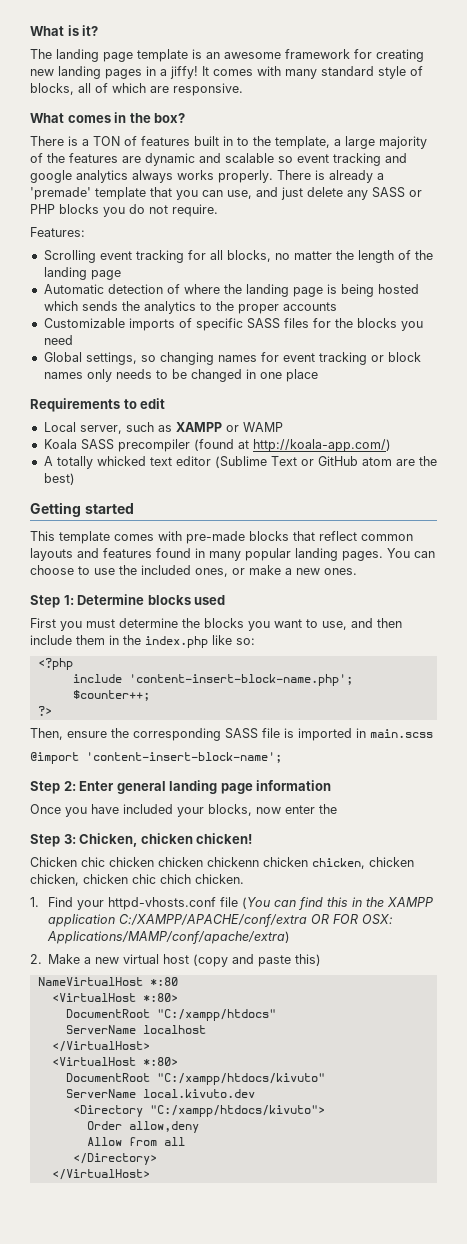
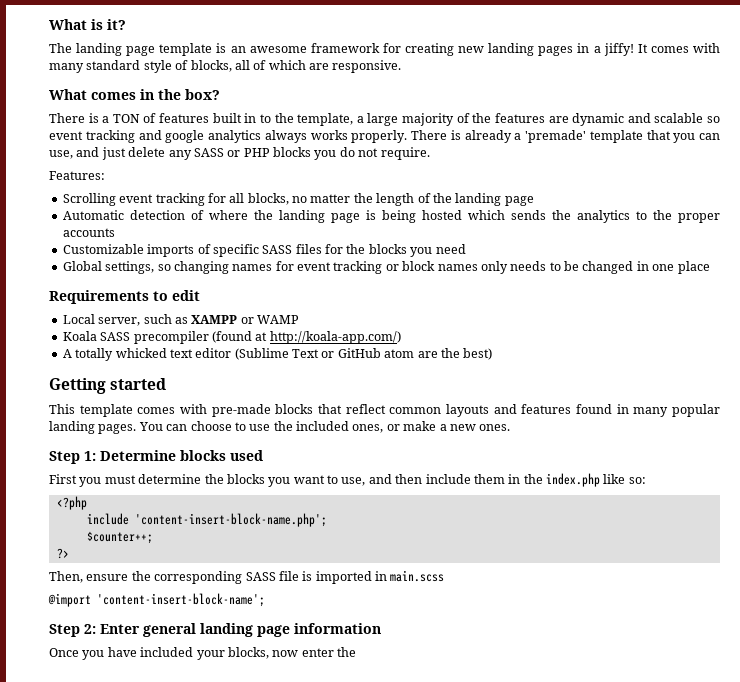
[30,833,253,847] [30,857,414,869] [30,874,244,886] [30,897,434,910] [47,914,393,927] [46,931,290,944] [30,954,322,967] [37,977,178,986] [51,993,178,1002] [65,1009,276,1021] [65,1025,206,1034] [51,1041,150,1052] [51,1057,178,1066] [65,1073,325,1085] [65,1089,255,1098] [72,1105,325,1117] [86,1121,199,1133] [86,1137,185,1146] [72,1153,157,1165] [51,1169,150,1180] // Step 3: Chicken, chicken chicken! // Chicken chic chicken chicken chickenn chicken chicken, chicken chicken, chicken chic chich chicken. // 1. Find your httpd-vhosts.conf file (You can find this in the XAMPP application C:/XAMPP/APACHE/conf/extra OR FOR OSX: Applications/MAMP/conf/apache/extra) // 2. Make a new virtual host (copy and paste this) // NameVirtualHost *:80 // <VirtualHost *:80> // DocumentRoot "C:/xampp/htdocs" // ServerName localhost // </VirtualHost> // <VirtualHost *:80> // DocumentRoot "C:/xampp/htdocs/kivuto" // ServerName local.kivuto.dev // <Directory "C:/xampp/htdocs/kivuto"> // Order allow,deny // Allow from all // </Directory> // </VirtualHost> -> (356, 652) none

